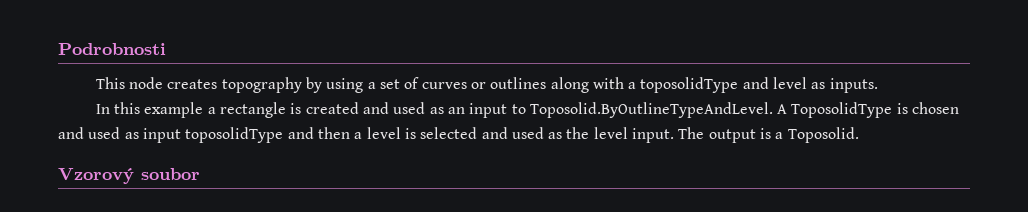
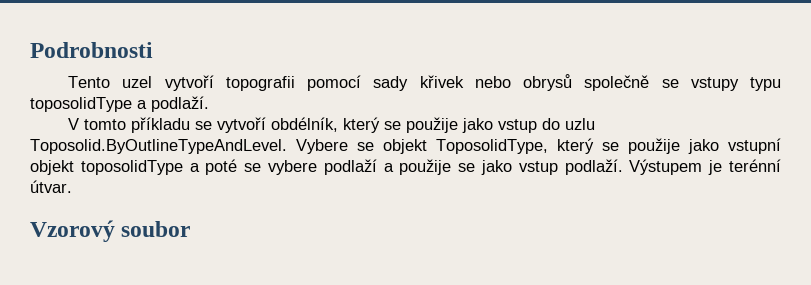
[95,77,878,93] [95,102,960,118] [58,127,859,143] This node creates topography by using a set of curves or outlines along with a toposolidType and level as inputs. // In this example a rectangle is created and used as an input to Toposolid.ByOutlineTypeAndLevel. A ToposolidType is chosen and used as input toposolidType and then a level is selected and used as the level input. The output is a Toposolid. -> [68,74,782,91] [30,96,209,112] [68,117,596,133] [30,138,781,154] [30,159,781,175] [30,180,72,193] Tento uzel vytvoří topografii pomocí sady křivek nebo obrysů společně se vstupy typu toposolidType a podlaží. // V tomto příkladu se vytvoří obdélník, který se použije jako vstup do uzlu Toposolid.ByOutlineTypeAndLevel. Vybere se objekt ToposolidType, který se použije jako vstupní objekt toposolidType a poté se vybere podlaží a použije se jako vstup podlaží. Výstupem je terénní útvar.

